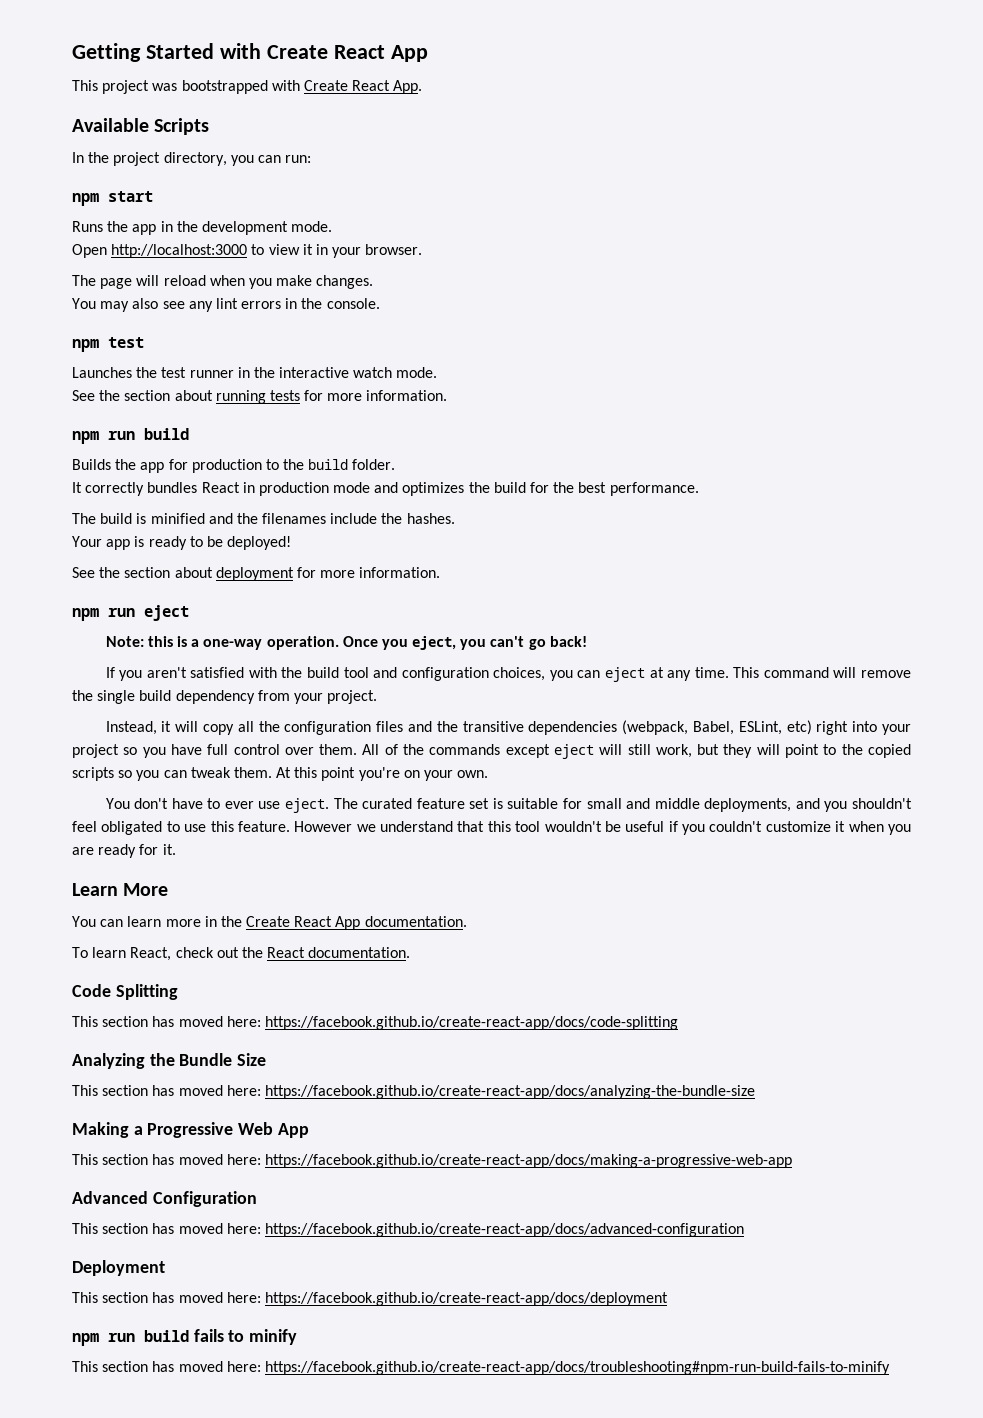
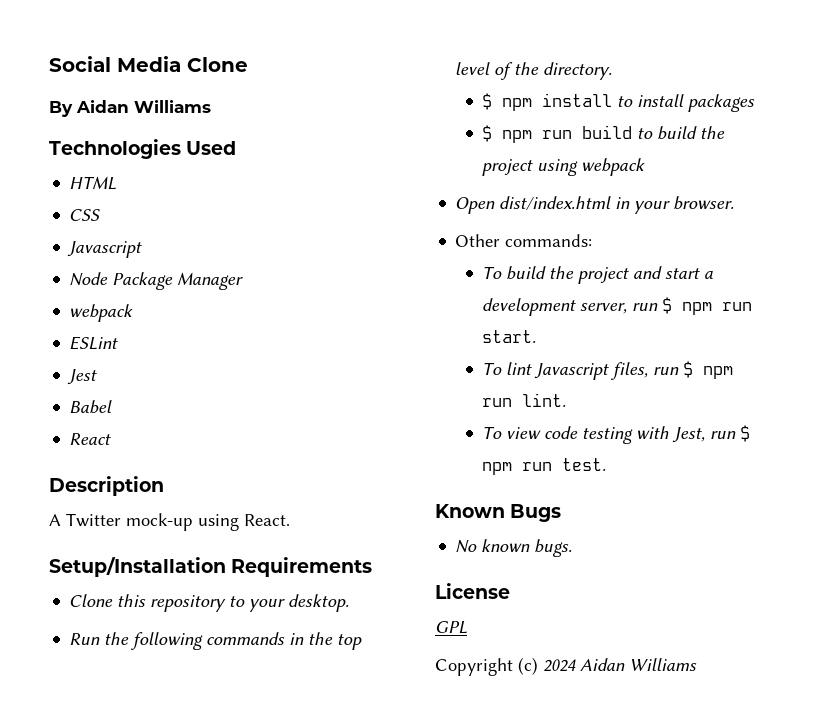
[72,43,428,62] [72,80,423,94] [72,118,210,135] [72,152,312,166] [72,191,153,206] [72,221,333,235] [72,244,423,258] [72,275,374,289] [72,298,380,312] [72,337,144,352] [72,367,438,378] [72,390,448,404] [72,428,189,444] [72,459,396,473] [72,482,699,496] [72,513,455,524] [72,536,292,550] [72,567,441,581] [72,605,189,621] [105,636,587,650] [105,667,911,682] [72,690,378,704] [105,720,912,735] [72,744,912,759] [72,767,489,781] [105,798,912,813] [72,821,912,835] [72,844,176,858] [72,883,169,896] [72,916,467,930] [72,947,411,961] [72,984,178,1000] [72,1016,678,1030] [72,1053,267,1069] [72,1085,755,1099] [72,1122,309,1138] [72,1154,792,1168] [72,1191,257,1207] [72,1223,744,1237] [72,1260,165,1276] [72,1292,668,1306] [72,1329,298,1346] [72,1361,890,1375] Getting Started with Create React App // This project was bootstrapped with Create React App. // Available Scripts // In the project directory, you can run: // npm start // Runs the app in the development mode. // Open http://localhost:3000 to view it in your browser. // The page will reload when you make changes. // You may also see any lint errors in the console. // npm test // Launches the test runner in the interactive watch mode. // See the section about running tests for more information. // npm run build // Builds the app for production to the build folder. // It correctly bundles React in production mode and optimizes the build for the best performance. // The build is minified and the filenames include the hashes. // Your app is ready to be deployed! // See the section about deployment for more information. // npm run eject // Note: this is a one-way operation. Once you eject, you can't go back! // If you aren't satisfied with the build tool and configuration choices, you can eject at any time. This command will remove the single build dependency from your project. // Instead, it will copy all the configuration files and the transitive dependencies (webpack, Babel, ESLint, etc) right into your project so you have full control over them. All of the commands except eject will still work, but they will point to the copied scripts so you can tweak them. At this point you're on your own. // You don't have to ever use eject. The curated feature set is suitable for small and middle deployments, and you shouldn't feel obligated to use this feature. However we understand that this tool wouldn't be useful if you couldn't customize it when you are ready for it. // Learn More // You can learn more in the Create React App documentation. // To learn React, check out the React documentation. // Code Splitting // This section has moved here: https://facebook.github.io/create-react-app/docs/code-splitting // Analyzing the Bundle Size // This section has moved here: https://facebook.github.io/create-react-app/docs/analyzing-the-bundle-size // Making a Progressive Web App // This section has moved here: https://facebook.github.io/create-react-app/docs/making-a-progressive-web-app // Advanced Configuration // This section has moved here: https://facebook.github.io/create-react-app/docs/advanced-configuration // Deployment // This section has moved here: https://facebook.github.io/create-react-app/docs/deployment // npm run build fails to minify // This section has moved here: https://facebook.github.io/create-react-app/docs/troubleshooting#npm-run-build-fails-to-minify -> [49,56,248,72] [49,100,211,117] [49,139,237,159] [69,176,117,190] [69,209,101,221] [67,241,143,258] [69,272,244,290] [69,304,134,322] [69,336,119,350] [67,369,98,385] [69,400,113,414] [69,433,112,445] [49,476,164,496] [49,513,290,531] [49,557,373,577] [69,594,350,612] [69,632,363,650] [455,62,613,80] [482,93,756,112] [482,125,726,143] [482,158,646,176] [455,196,735,214] [455,234,593,247] [482,266,714,284] [482,297,753,316] [482,330,537,343] [482,361,734,380] [482,393,567,407] [482,425,751,444] [482,458,607,475] [435,504,562,522] [455,539,573,557] [435,583,510,599] [435,621,467,634] [435,657,697,676] Social Media Clone // By Aidan Williams // Technologies Used // HTML // CSS // Javascript // Node Package Manager // webpack // ESLint // Jest // Babel // React // Description // A Twitter mock-up using React. // Setup/Installation Requirements // Clone this repository to your desktop. // Run the following commands in the top level of the directory. // $ npm install to install packages // $ npm run build to build the project using webpack // Open dist/index.html in your browser. // Other commands: // To build the project and start a development server, run $ npm run start. // To lint Javascript files, run $ npm run lint. // To view code testing with Jest, run $ npm run test. // Known Bugs // No known bugs. // License // GPL // Copyright (c) 2024 Aidan Williams

